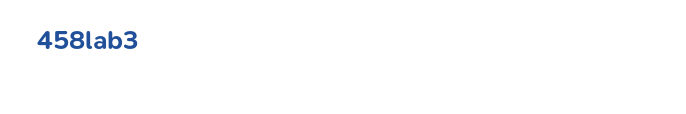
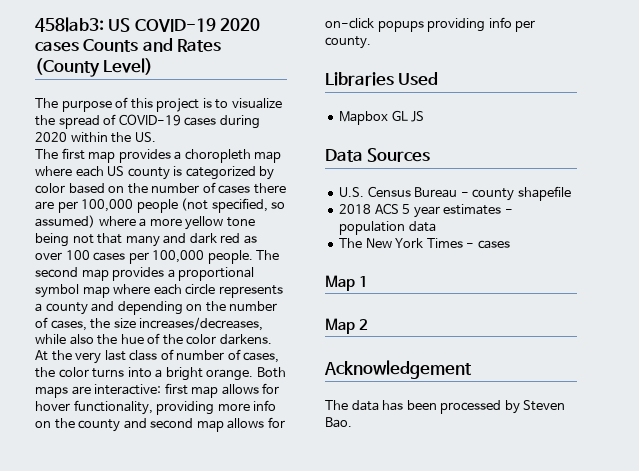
[37,31,139,49] 458lab3 -> [35,17,261,32] [35,38,222,52] [35,58,154,77] [35,97,282,112] [35,114,260,129] [35,132,156,143] [35,148,282,163] [35,166,275,180] [35,182,286,194] [35,198,286,213] [35,215,255,230] [35,233,257,247] [35,250,280,264] [35,267,255,281] [35,284,283,298] [35,301,278,315] [35,317,264,331] [35,333,272,345] [35,349,280,364] [35,367,286,381] [35,383,280,398] [35,400,277,415] [35,417,285,432] [325,17,536,32] [325,36,371,49] [325,72,439,86] [339,110,425,125] [325,148,431,162] [339,186,571,201] [339,203,513,218] [339,221,436,235] [339,238,510,249] [325,275,369,291] [325,318,369,334] [324,360,472,379] [325,400,566,414] [325,417,352,428] 458lab3: US COVID-19 2020 cases Counts and Rates (County Level) // The purpose of this project is to visualize the spread of COVID-19 cases during 2020 within the US. // The first map provides a choropleth map where each US county is categorized by color based on the number of cases there are per 100,000 people (not specified, so assumed) where a more yellow tone being not that many and dark red as over 100 cases per 100,000 people. The second map provides a proportional symbol map where each circle represents a county and depending on the number of cases, the size increases/decreases, while also the hue of the color darkens. At the very last class of number of cases, the color turns into a bright orange. Both maps are interactive: first map allows for hover functionality, providing more info on the county and second map allows for on-click popups providing info per county. // Libraries Used // Mapbox GL JS // Data Sources // U.S. Census Bureau - county shapefile // 2018 ACS 5 year estimates - population data // The New York Times - cases // Map 1 // Map 2 // Acknowledgement // The data has been processed by Steven Bao.

